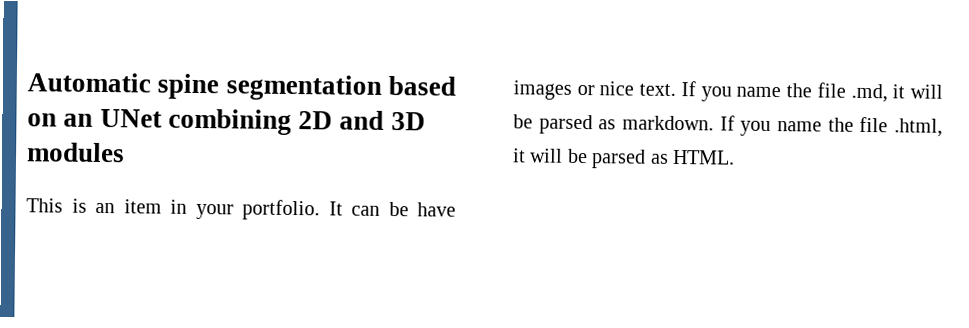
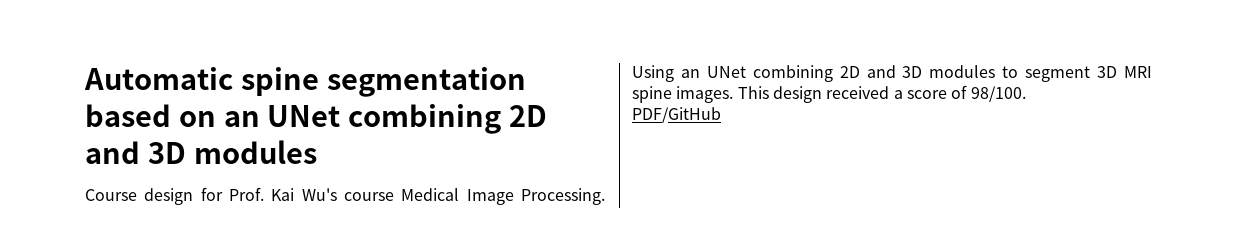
[26,198,456,221] [513,80,944,103] [513,114,943,137] [513,148,735,169] This is an item in your portfolio. It can be have images or nice text. If you name the file .md, it will be parsed as markdown. If you name the file .html, it will be parsed as HTML. -> [85,187,605,205] [632,65,1152,82] [632,85,1026,103] [632,107,721,123] Course design for Prof. Kai Wu's course Medical Image Processing. Using an UNet combining 2D and 3D modules to segment 3D MRI spine images. This design received a score of 98/100. // PDF/GitHub

